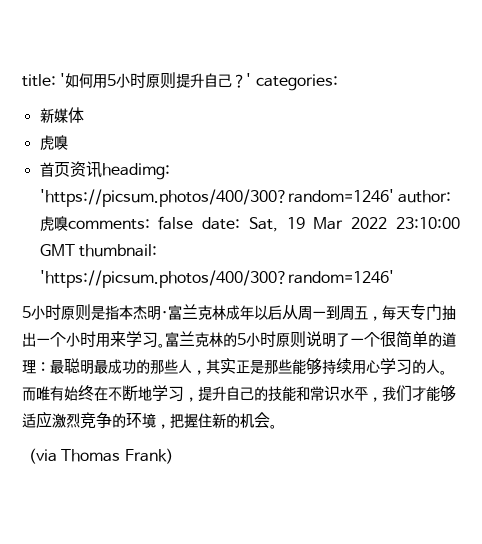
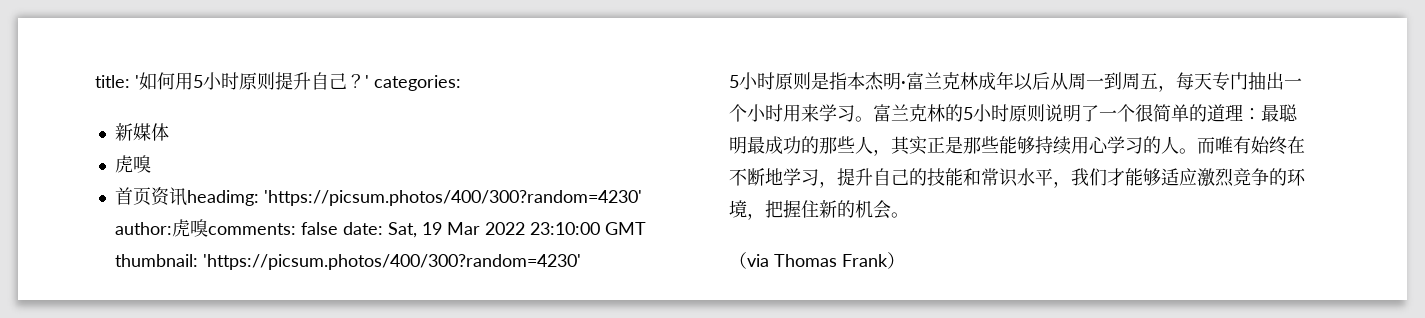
[39,189,394,207] 'https://picsum.photos/400/300?random=1246' -> [263,190,642,206] 'https://picsum.photos/400/300?random=4230'
[39,270,394,288] 'https://picsum.photos/400/300?random=1246' -> [202,254,581,270] 'https://picsum.photos/400/300?random=4230'

